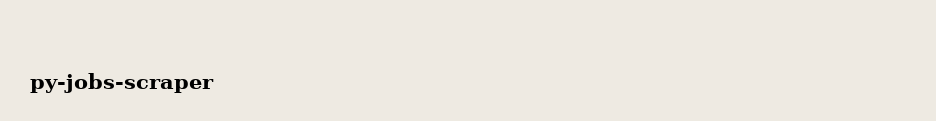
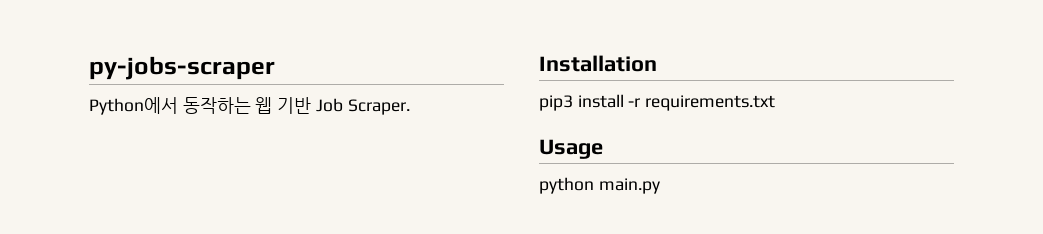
(214, 83) none -> [89,97,410,115] [539,55,657,72] [539,94,776,111] [539,139,603,159] [539,177,660,194] // Python에서 동작하는 웹 기반 Job Scraper. // Installation // pip3 install -r requirements.txt // Usage // python main.py

